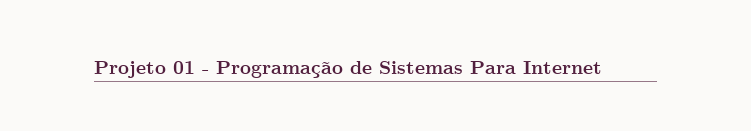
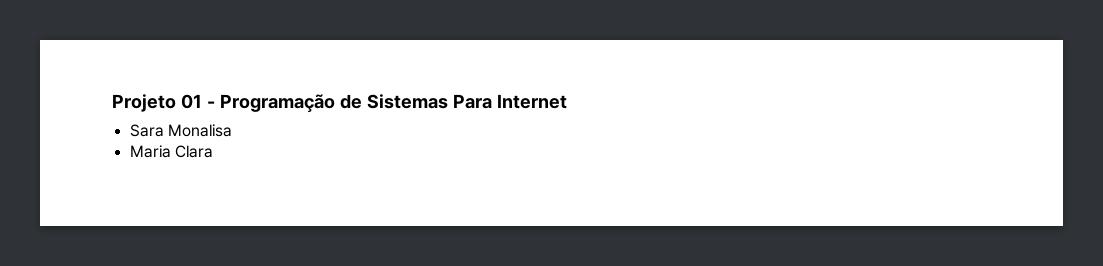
(602, 67) none -> [129,124,232,137] [129,145,213,158] // Sara Monalisa // Maria Clara

